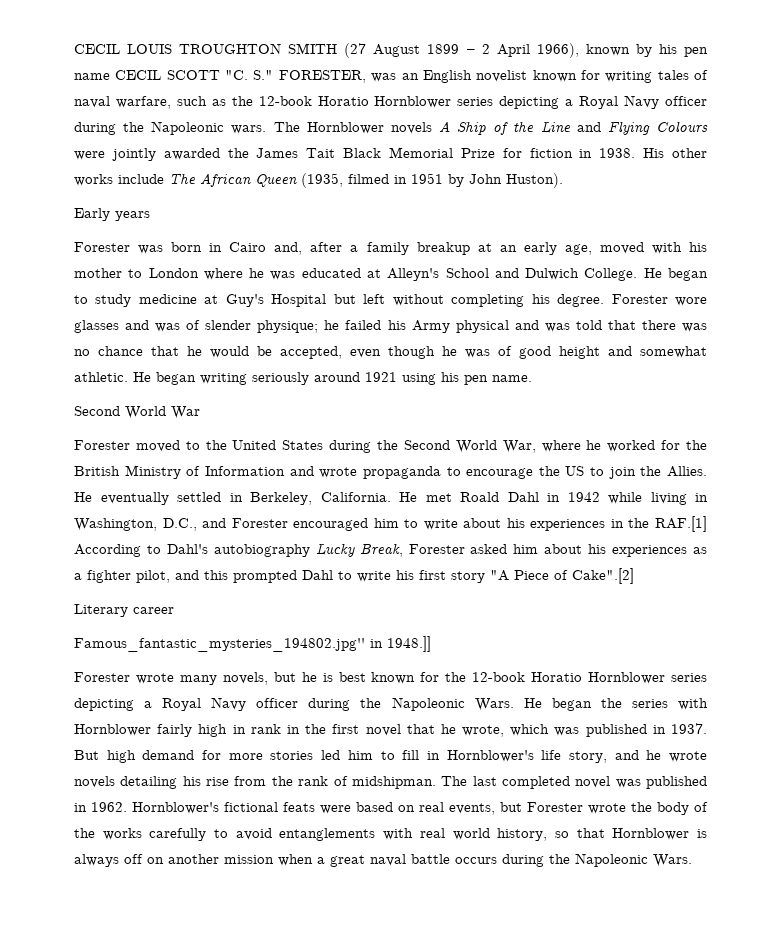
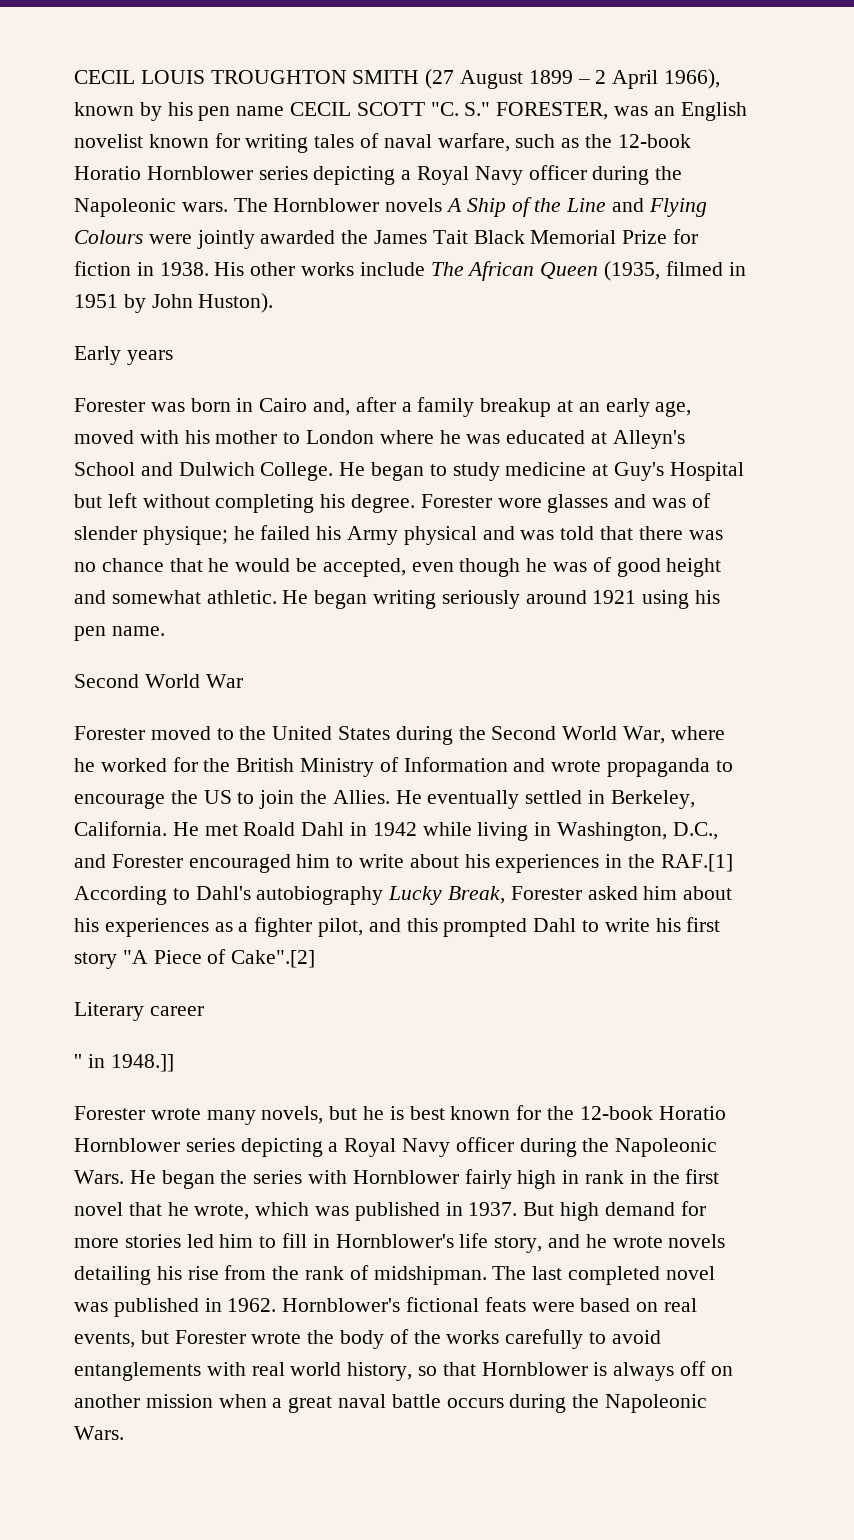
[74,638,365,652] Famous_fantastic_mysteries_194802.jpg'' -> [74,1054,82,1068] ''

